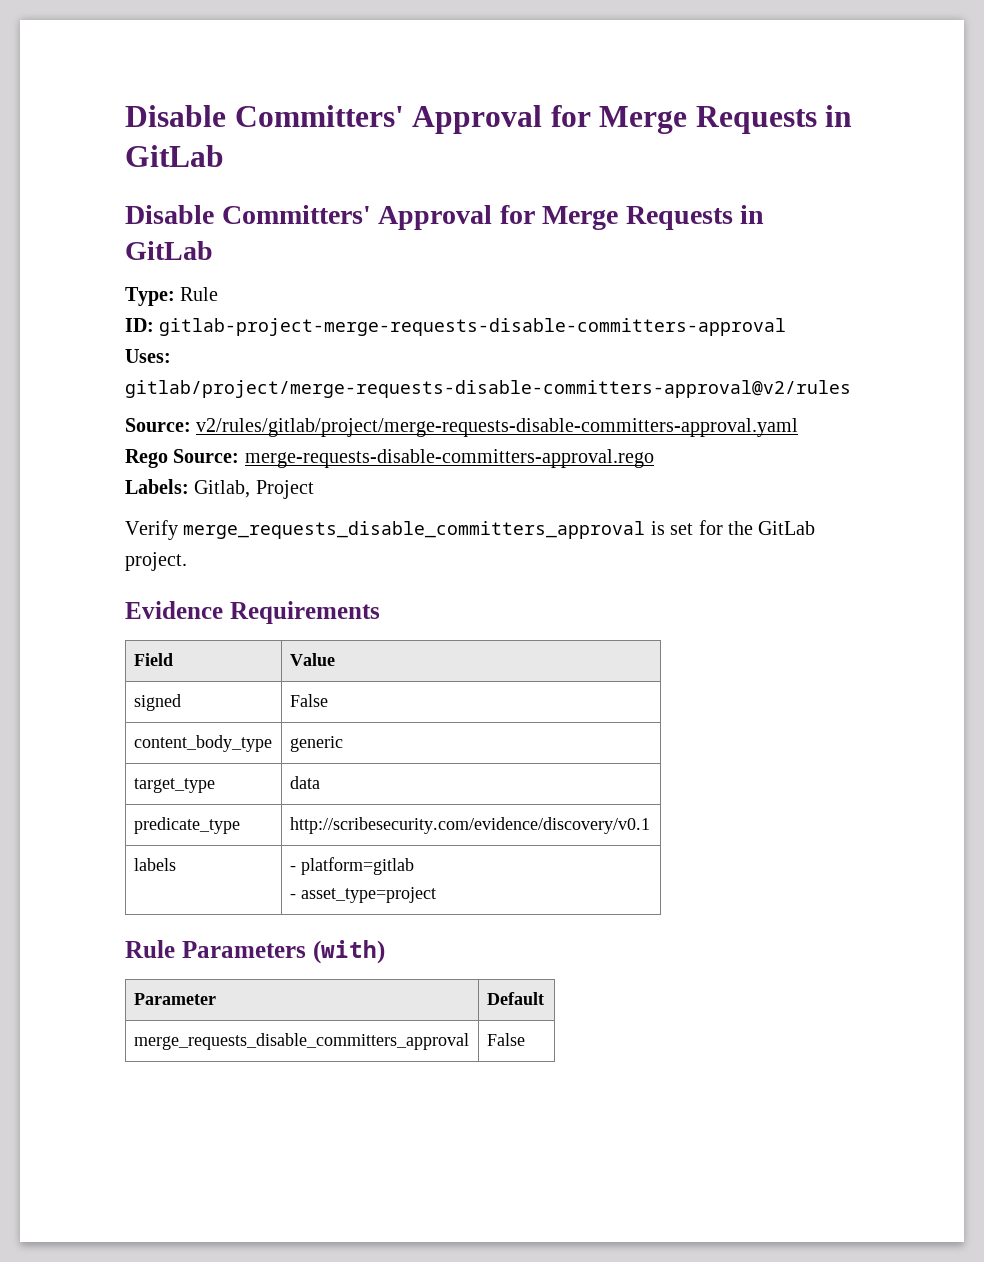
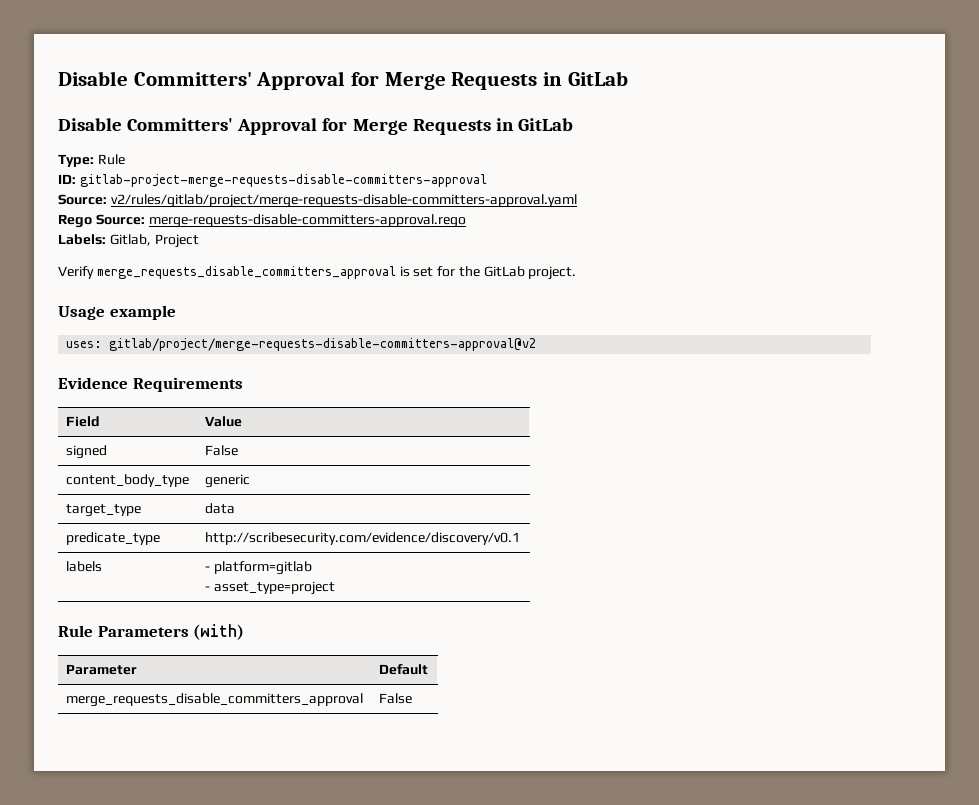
[125,349,171,363] [125,380,851,398] // Uses: gitlab/project/merge-requests-disable-committers-approval@v2/rules -> (487, 180) none
(187, 561) none -> [58,305,176,320] [66,338,537,351] // Usage example // uses: gitlab/project/merge-requests-disable-committers-approval@v2

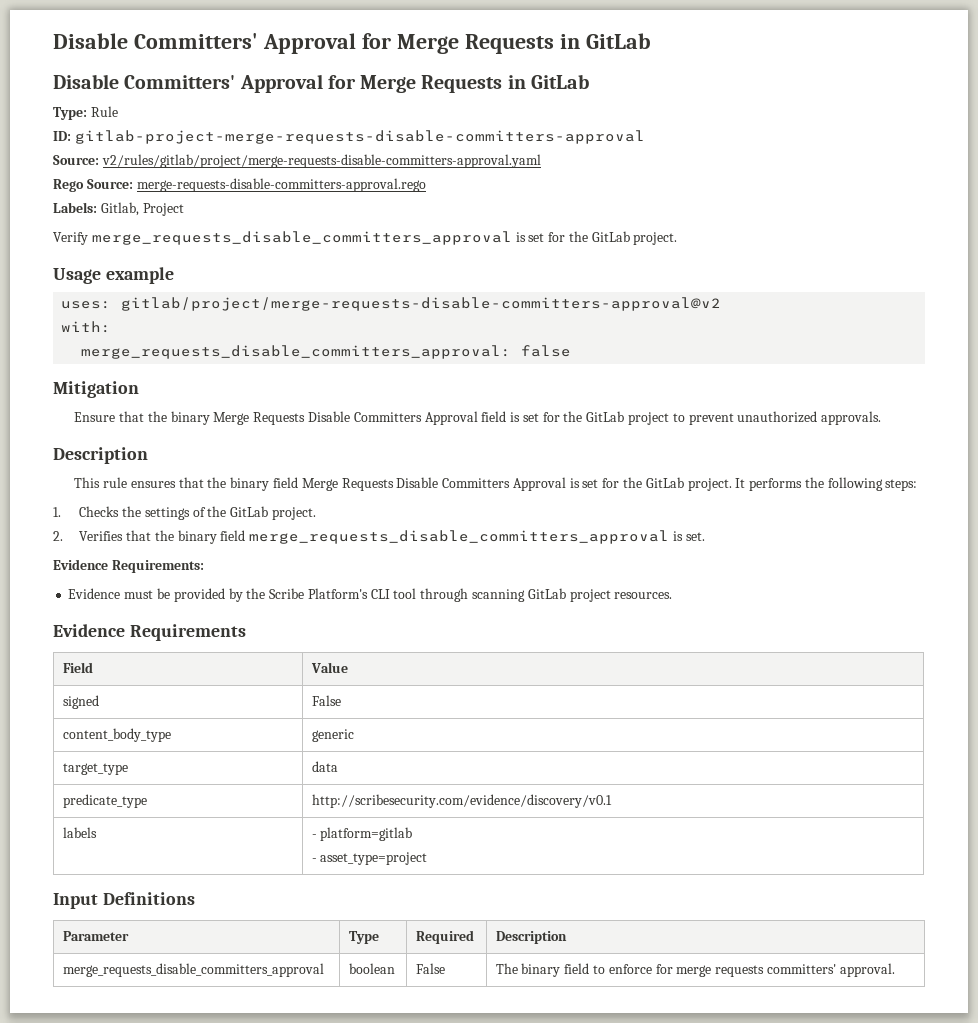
(537, 344) none -> [61,321,112,333] [81,345,572,359] [53,381,139,398] [74,411,882,425] [53,447,148,464] [74,477,918,491] [53,506,316,520] [53,530,705,544] [53,559,204,573] [68,588,673,602] // with: // merge_requests_disable_committers_approval: false // Mitigation // Ensure that the binary Merge Requests Disable Committers Approval field is set for the GitLab project to prevent unauthorized approvals. // Description // This rule ensures that the binary field Merge Requests Disable Committers Approval is set for the GitLab project. It performs the following steps: // 1. Checks the settings of the GitLab project. // 2. Verifies that the binary field merge_requests_disable_committers_approval is set. // Evidence Requirements: // Evidence must be provided by the Scribe Platform's CLI tool through scanning GitLab project resources.
[58,624,245,640] [65,664,137,675] [378,664,428,675] [65,693,363,707] [378,693,412,704] Rule Parameters (with) // Parameter | Default // merge_requests_disable_committers_approval | False -> [53,892,195,909] [62,931,129,941] [348,931,379,944] [415,930,474,944] [495,931,567,944] [62,963,324,977] [348,963,395,974] [415,963,445,974] [495,963,895,977] Input Definitions // Parameter | Type | Required | Description // merge_requests_disable_committers_approval | boolean | False | The binary field to enforce for merge requests committers' approval.

